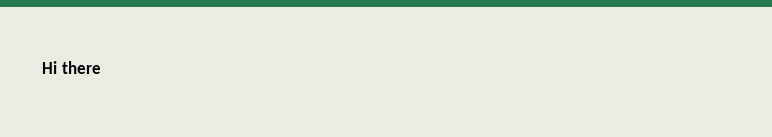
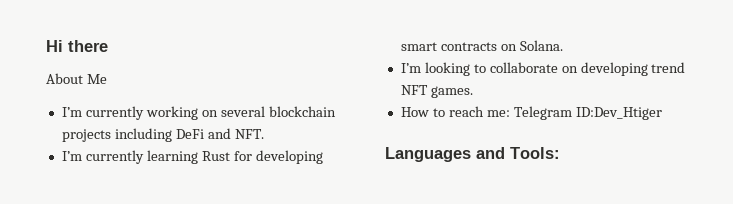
(101, 67) none -> [46,73,107,84] [61,106,336,120] [61,128,264,142] [61,150,323,164] [400,40,563,51] [400,62,686,76] [400,85,473,98] [400,106,662,120] [385,147,560,162] // About Me // I’m currently working on several blockchain projects including DeFi and NFT. // I’m currently learning Rust for developing smart contracts on Solana. // I’m looking to collaborate on developing trend NFT games. // How to reach me: Telegram ID:Dev_Htiger // Languages and Tools:

